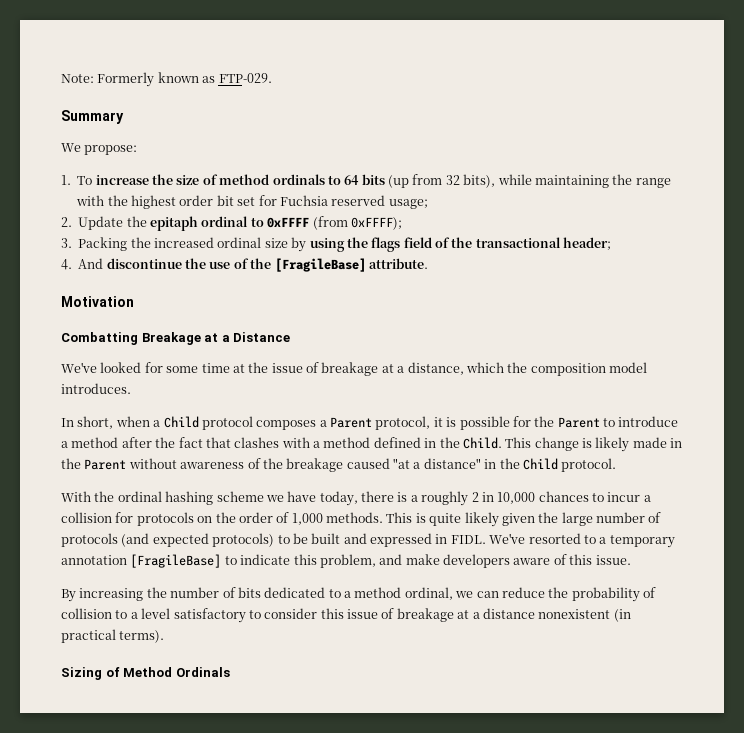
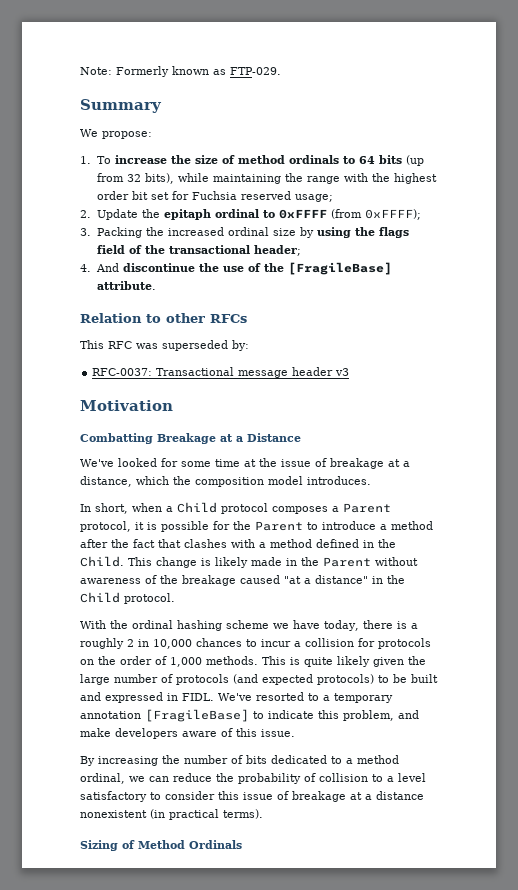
(428, 263) none -> [80,313,247,323] [80,340,249,351] [92,367,350,378] // Relation to other RFCs // This RFC was superseded by: // RFC-0037: Transactional message header v3

